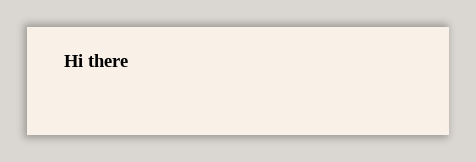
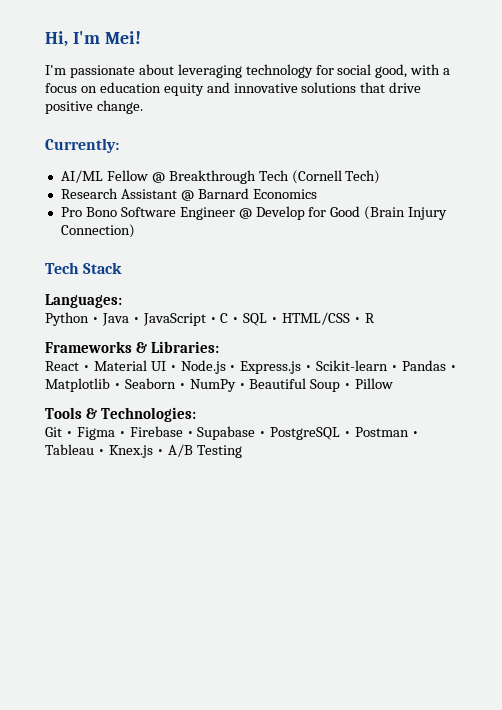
[64,54,128,67] Hi there -> [45,31,141,47] [45,64,451,78] [45,82,422,96] [45,100,143,114] [45,138,119,153] [60,170,381,184] [60,188,317,201] [60,206,448,220] [60,224,135,238] [45,262,123,274] [45,294,122,308] [45,312,375,326] [45,341,219,353] [45,360,457,374] [45,378,394,392] [45,407,196,422] [45,426,420,440] [45,444,242,458] Hi, I'm Mei! // I'm passionate about leveraging technology for social good, with a focus on education equity and innovative solutions that drive positive change. // Currently: // AI/ML Fellow @ Breakthrough Tech (Cornell Tech) // Research Assistant @ Barnard Economics // Pro Bono Software Engineer @ Develop for Good (Brain Injury Connection) // Tech Stack // Languages: // Python • Java • JavaScript • C • SQL • HTML/CSS • R // Frameworks & Libraries: // React • Material UI • Node.js • Express.js • Scikit-learn • Pandas • Matplotlib • Seaborn • NumPy • Beautiful Soup • Pillow // Tools & Technologies: // Git • Figma • Firebase • Supabase • PostgreSQL • Postman • Tableau • Knex.js • A/B Testing

